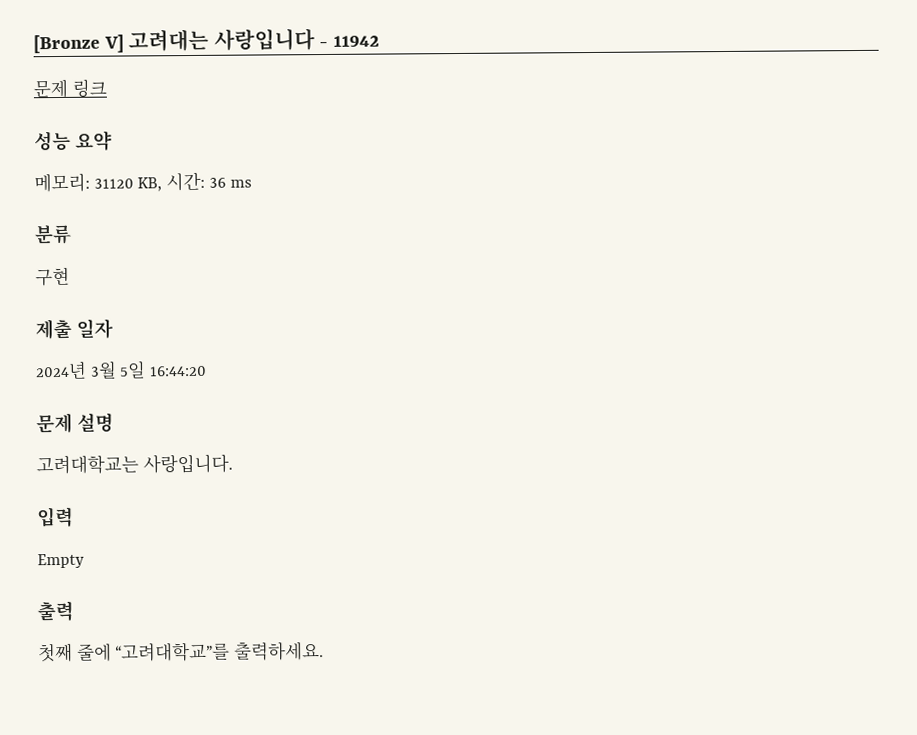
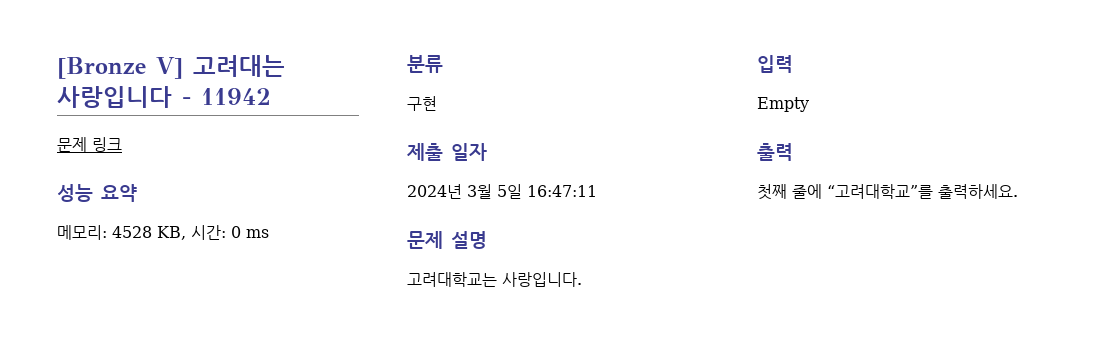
[93,178,134,189] 31120 -> [112,226,152,238] 4528
[208,177,226,188] 36 -> [231,226,241,238] 0
[149,365,208,377] 16:44:20 -> [527,185,597,197] 16:47:11

